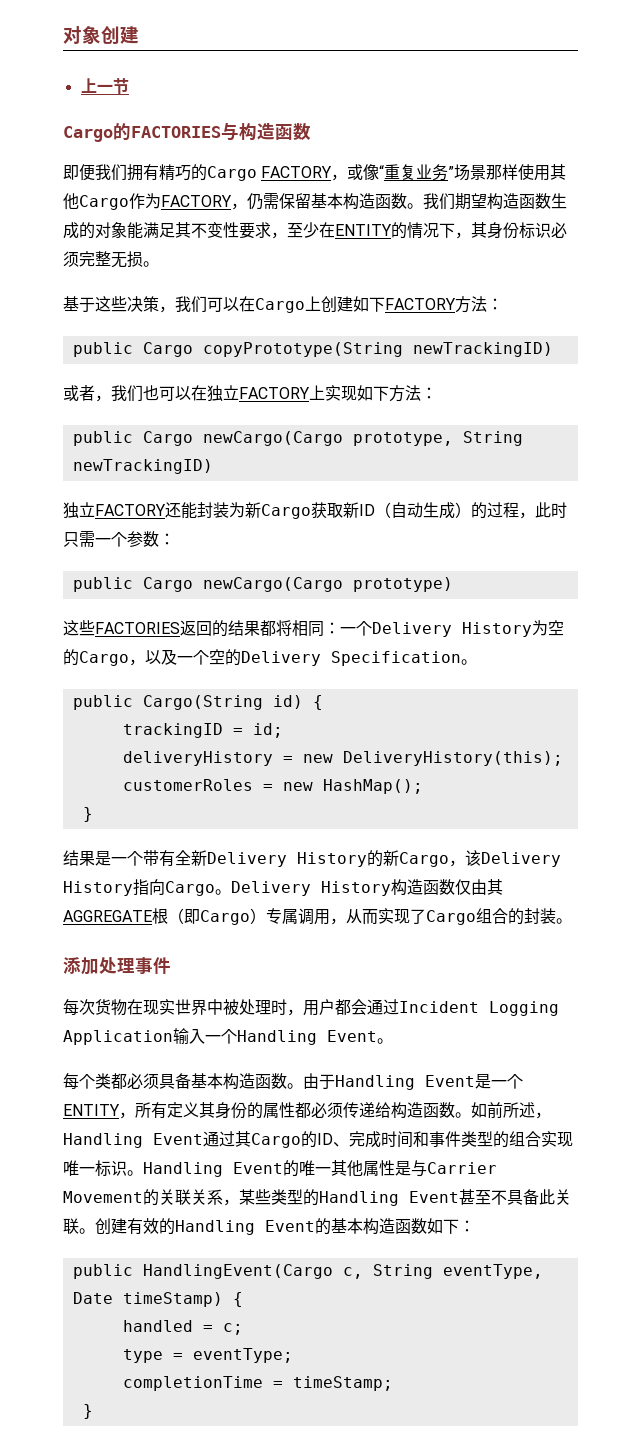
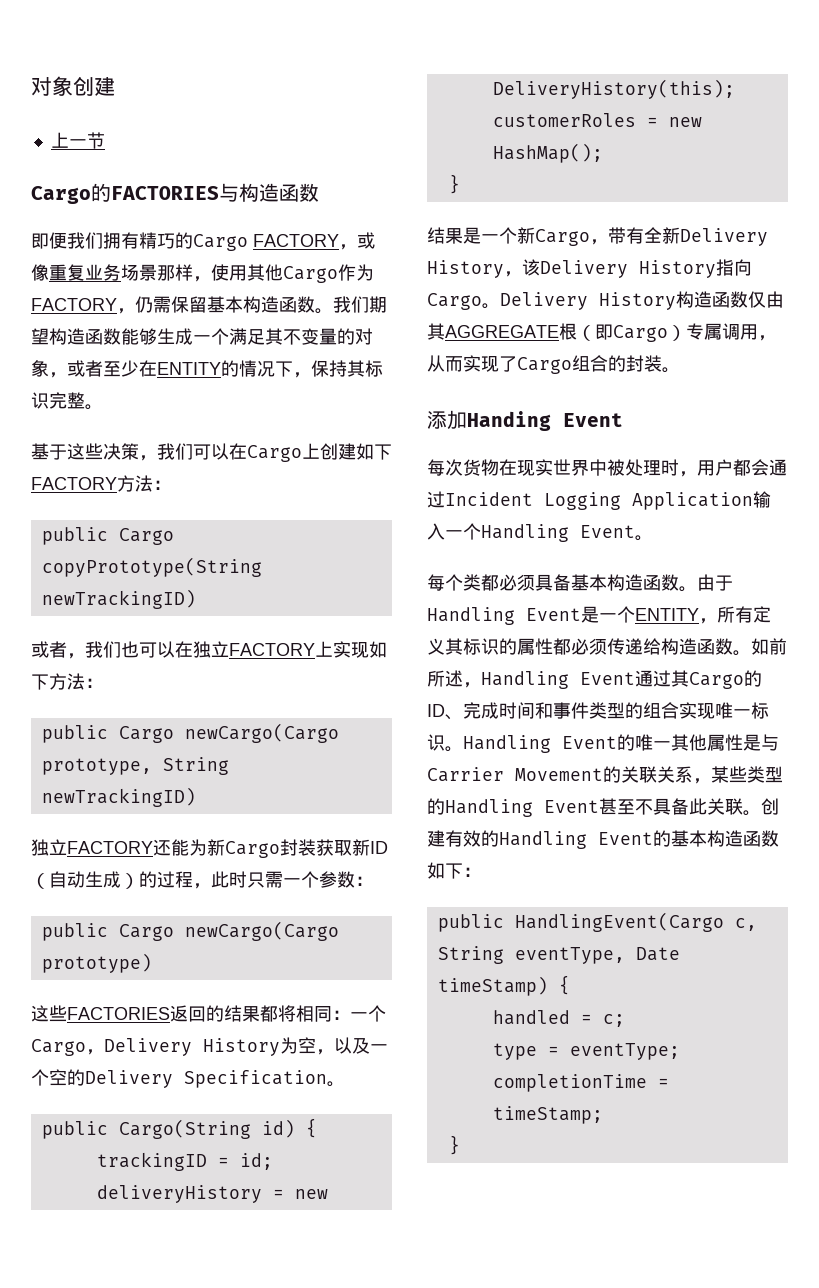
[379,165,385,178] “ -> (49, 272) none
[448,166,455,178] ” -> (121, 272) none
(519, 172) none -> [193,276,211,282] ，
[551,193,567,209] [63,222,287,239] 生成的对象能满足其不变性要求， -> [121,328,373,345] [31,360,103,378] 能够生成一个满足其不变量的对象，或者
[471,222,567,239] [63,251,143,268] 其身份标识必须完整无损 -> [311,360,383,377] [31,392,85,409] 保持其标识完整
[197,502,229,518] 封装 -> (189, 847) none
(311, 511) none -> [280,839,316,856] 封装
(372, 628) none -> [31,1039,104,1056] Cargo，
[63,649,129,666] 的Cargo -> (316, 1045) none
(143, 858) none -> [517,227,608,246] 新Cargo，
[367,850,449,867] 的新Cargo -> (504, 269) none
[99,957,171,974] 处理事件 -> [467,411,623,431] Handing Event
[215,1102,247,1119] 身份 -> [463,638,499,655] 标识

